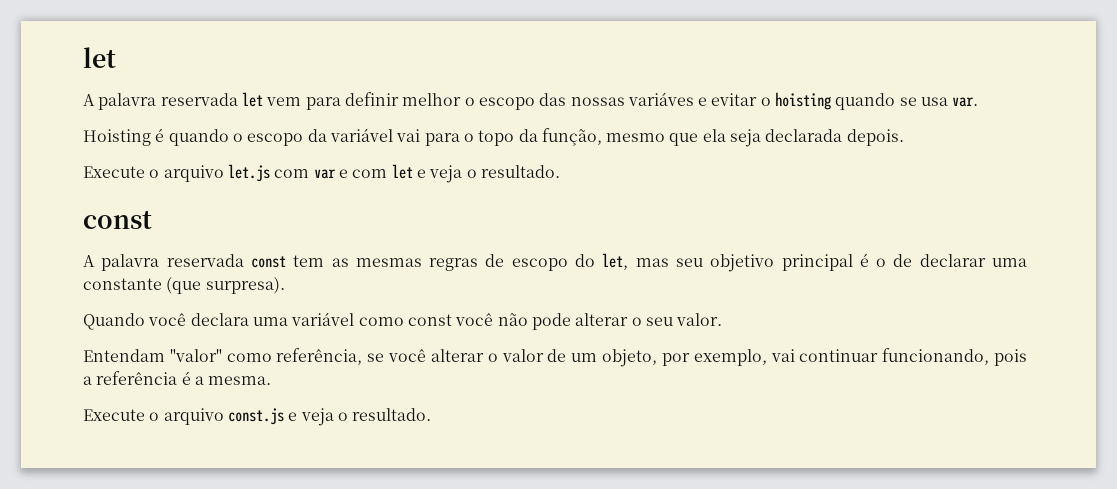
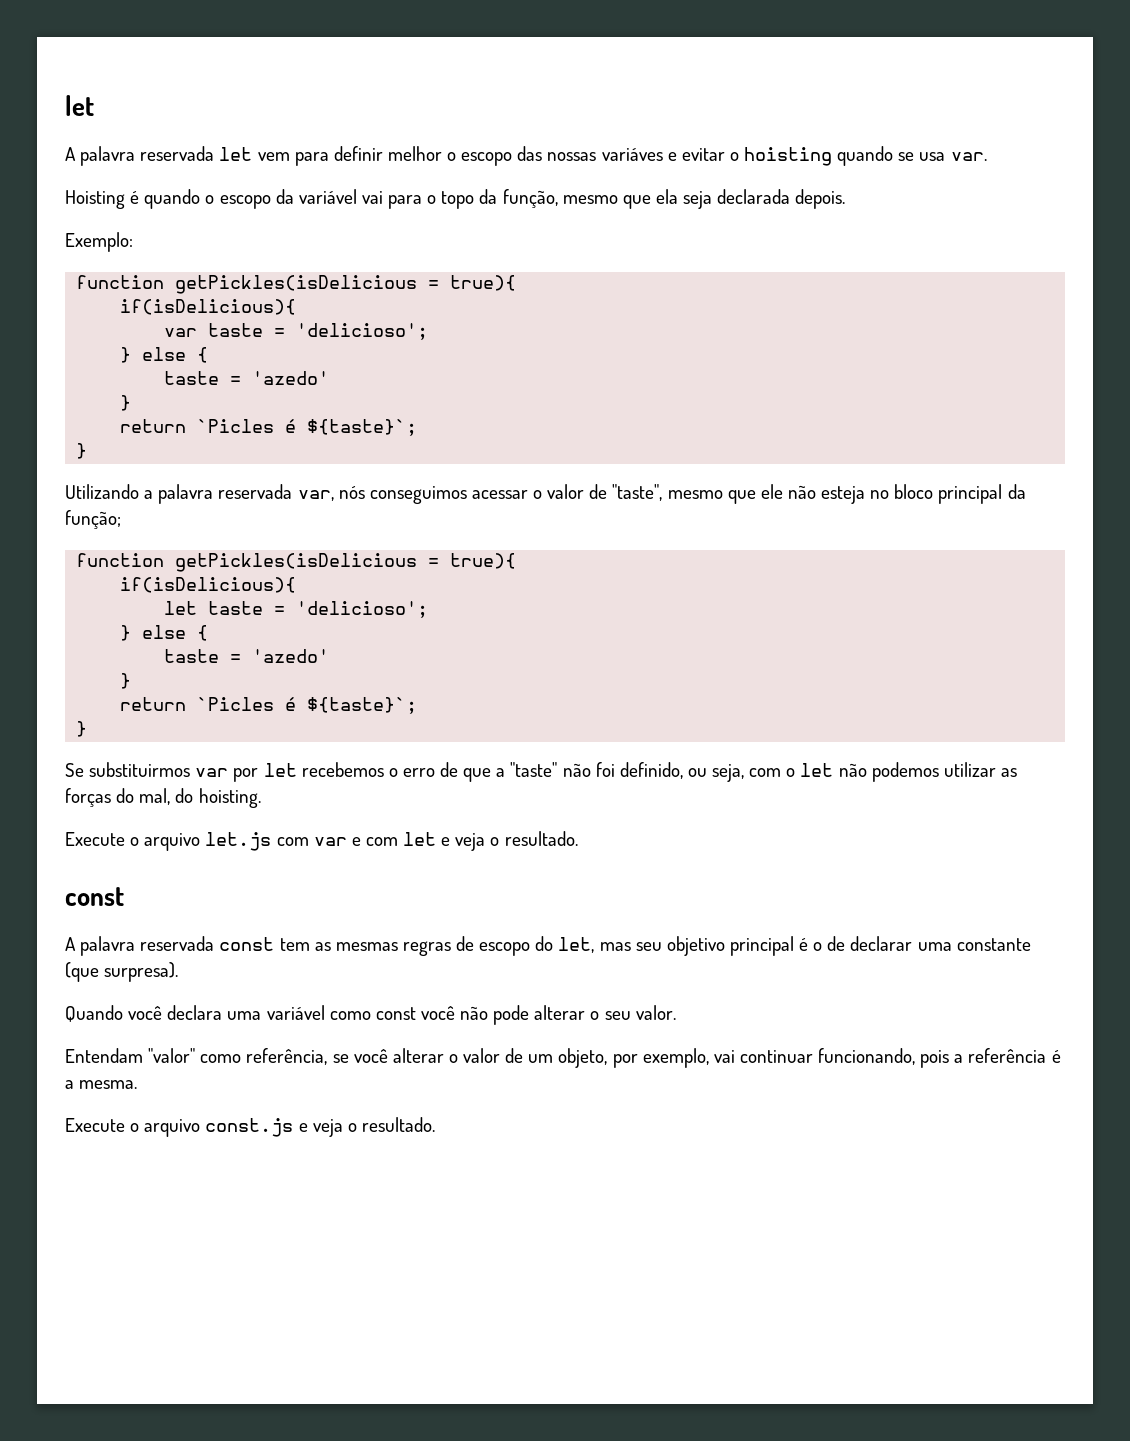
(904, 137) none -> [65,232,133,252] [76,275,517,294] [120,299,297,315] [164,323,429,340] [120,347,209,363] [164,371,330,385] [120,395,132,411] [120,419,418,436] [76,443,88,459] [65,484,1026,504] [65,510,121,529] [76,553,517,572] [120,577,297,593] [164,601,429,618] [120,625,209,641] [164,649,330,663] [120,673,132,689] [120,697,418,714] [76,721,88,737] [65,762,1017,782] [65,788,261,808] // Exemplo: // function getPickles(isDelicious = true){ // if(isDelicious){ // var taste = 'delicioso'; // } else { // taste = 'azedo' // } // return `Picles é ${taste}`; // } // Utilizando a palavra reservada var, nós conseguimos acessar o valor de "taste", mesmo que ele não esteja no bloco principal da função; // function getPickles(isDelicious = true){ // if(isDelicious){ // let taste = 'delicioso'; // } else { // taste = 'azedo' // } // return `Picles é ${taste}`; // } // Se substituirmos var por let recebemos o erro de que a "taste" não foi definido, ou seja, com o let não podemos utilizar as forças do mal, do hoisting.

